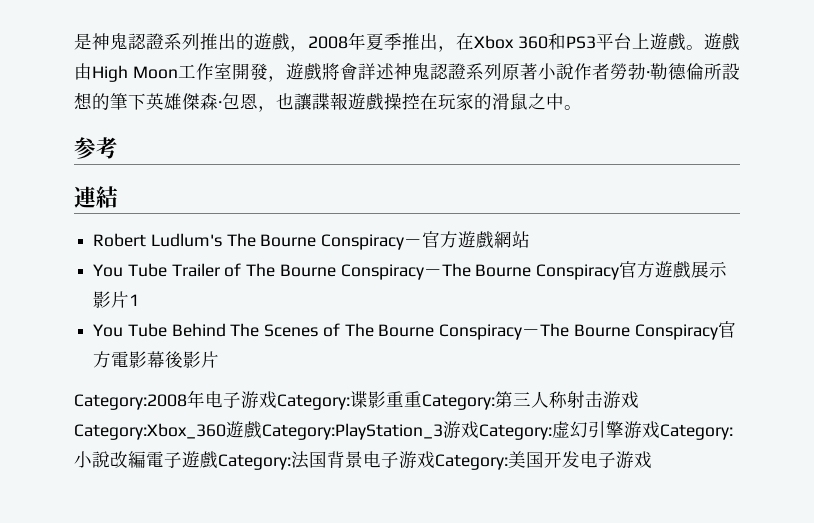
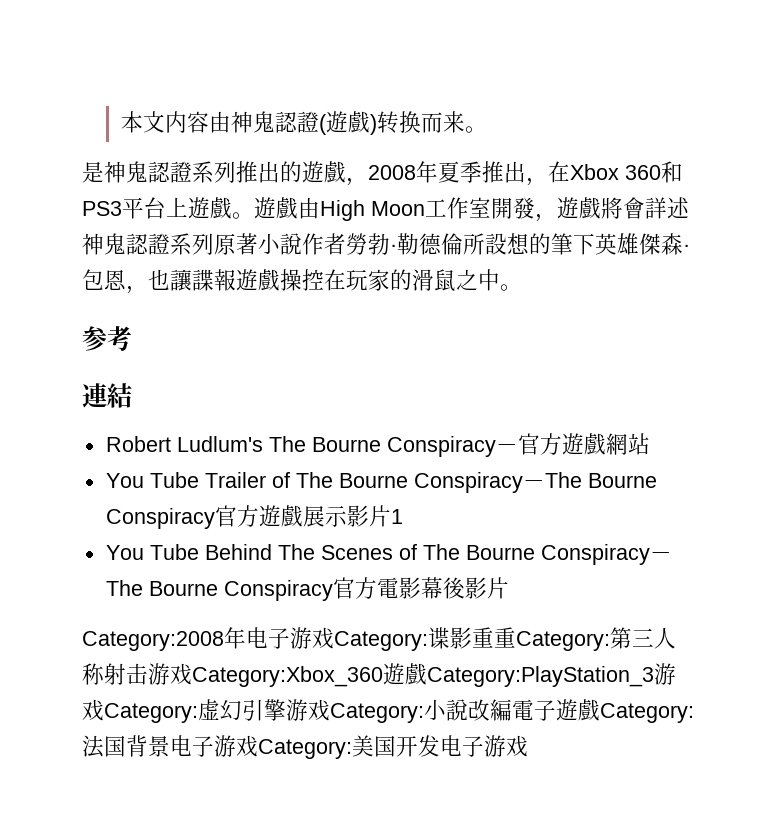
(74, 41) none -> [121,111,488,135] 本文内容由神鬼認證(遊戲)转换而来。 //

